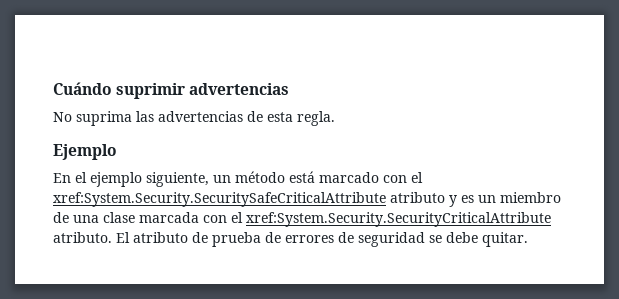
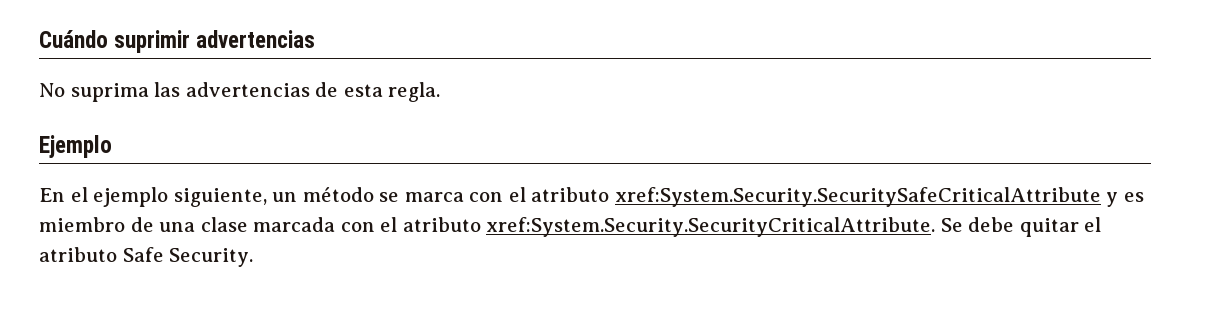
[289,171,423,183] [53,192,445,207] está marcado con el xref:System.Security.SecuritySafeCriticalAttribute atributo -> [379,187,1101,207] se marca con el atributo xref:System.Security.SecuritySafeCriticalAttribute
[478,195,496,203] un -> (1144, 197) none
[246,212,551,227] [53,232,528,247] xref:System.Security.SecurityCriticalAttribute atributo. El atributo de prueba de errores de seguridad se debe quitar. -> [402,217,1102,237] [39,247,254,267] atributo xref:System.Security.SecurityCriticalAttribute. Se debe quitar el atributo Safe Security.

